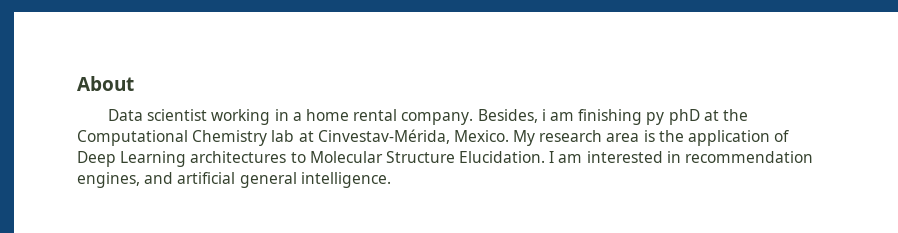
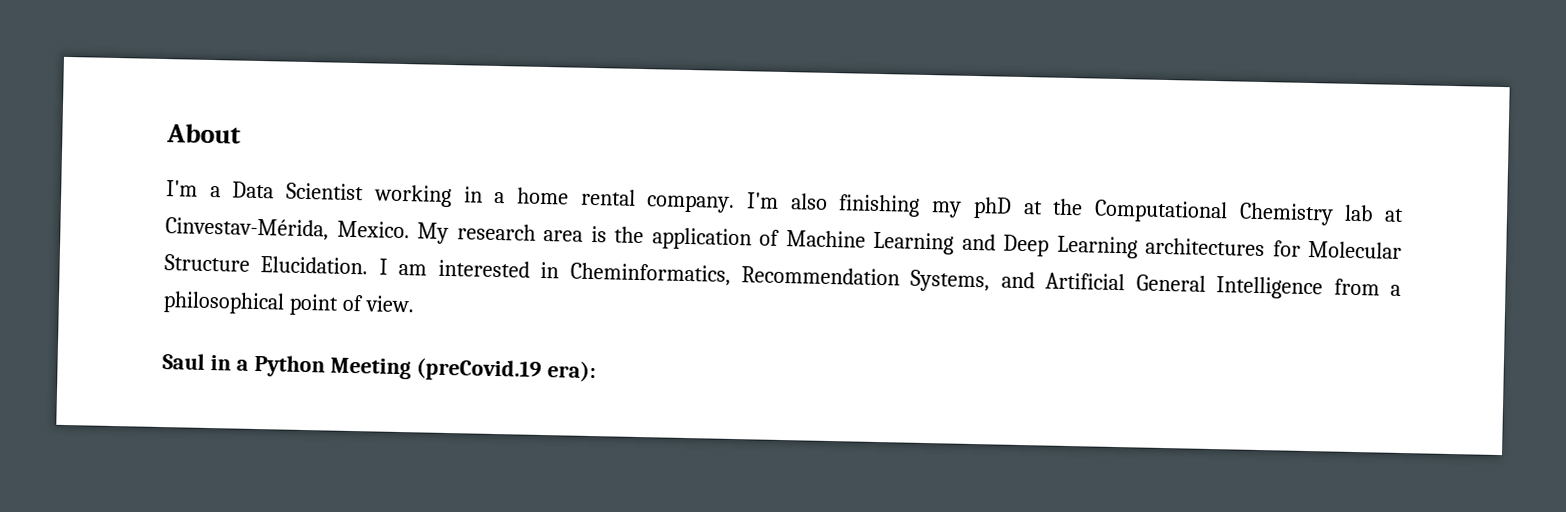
[108,109,208,121] Data scientist -> [166,180,365,201] I'm a Data Scientist
[477,109,665,125] Besides, i am finishing py -> [746,192,963,218] I'm also finishing my
(790, 136) none -> [785,230,996,255] Machine Learning and
[290,152,306,163] to -> [1272,240,1301,257] for
[685,151,814,163] [77,172,391,188] recommendation engines, and artificial general intelligence. -> [569,262,1401,300] [163,291,415,316] [162,353,596,383] Cheminformatics, Recommendation Systems, and Artificial General Intelligence from a philosophical point of view. // Saul in a Python Meeting (preCovid.19 era):

